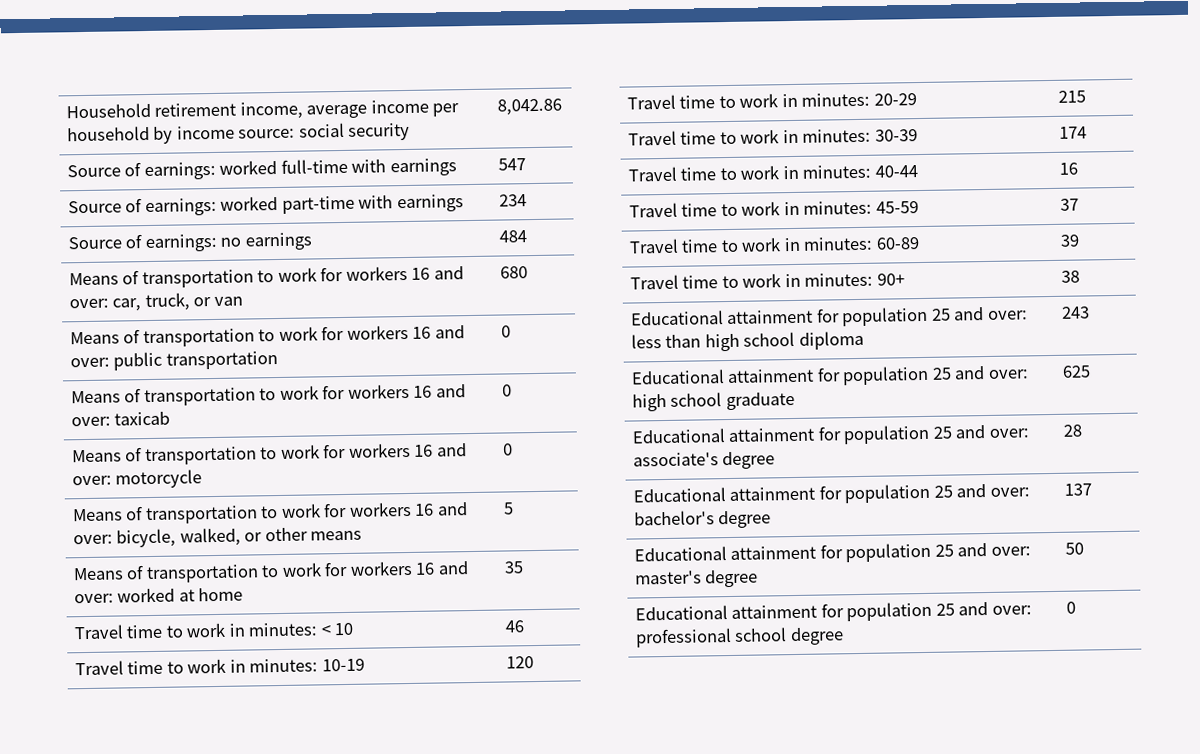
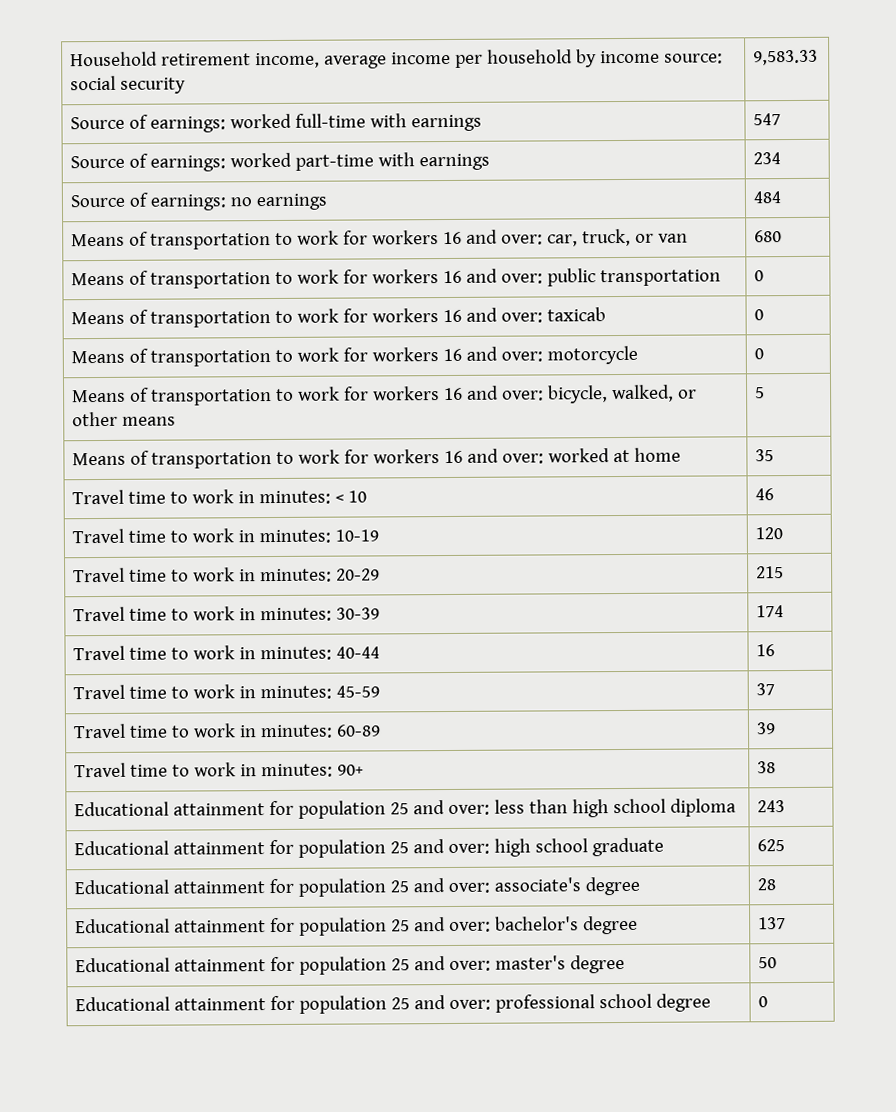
[496,98,562,116] 8,042.86 -> [753,49,819,66] 9,583.33

